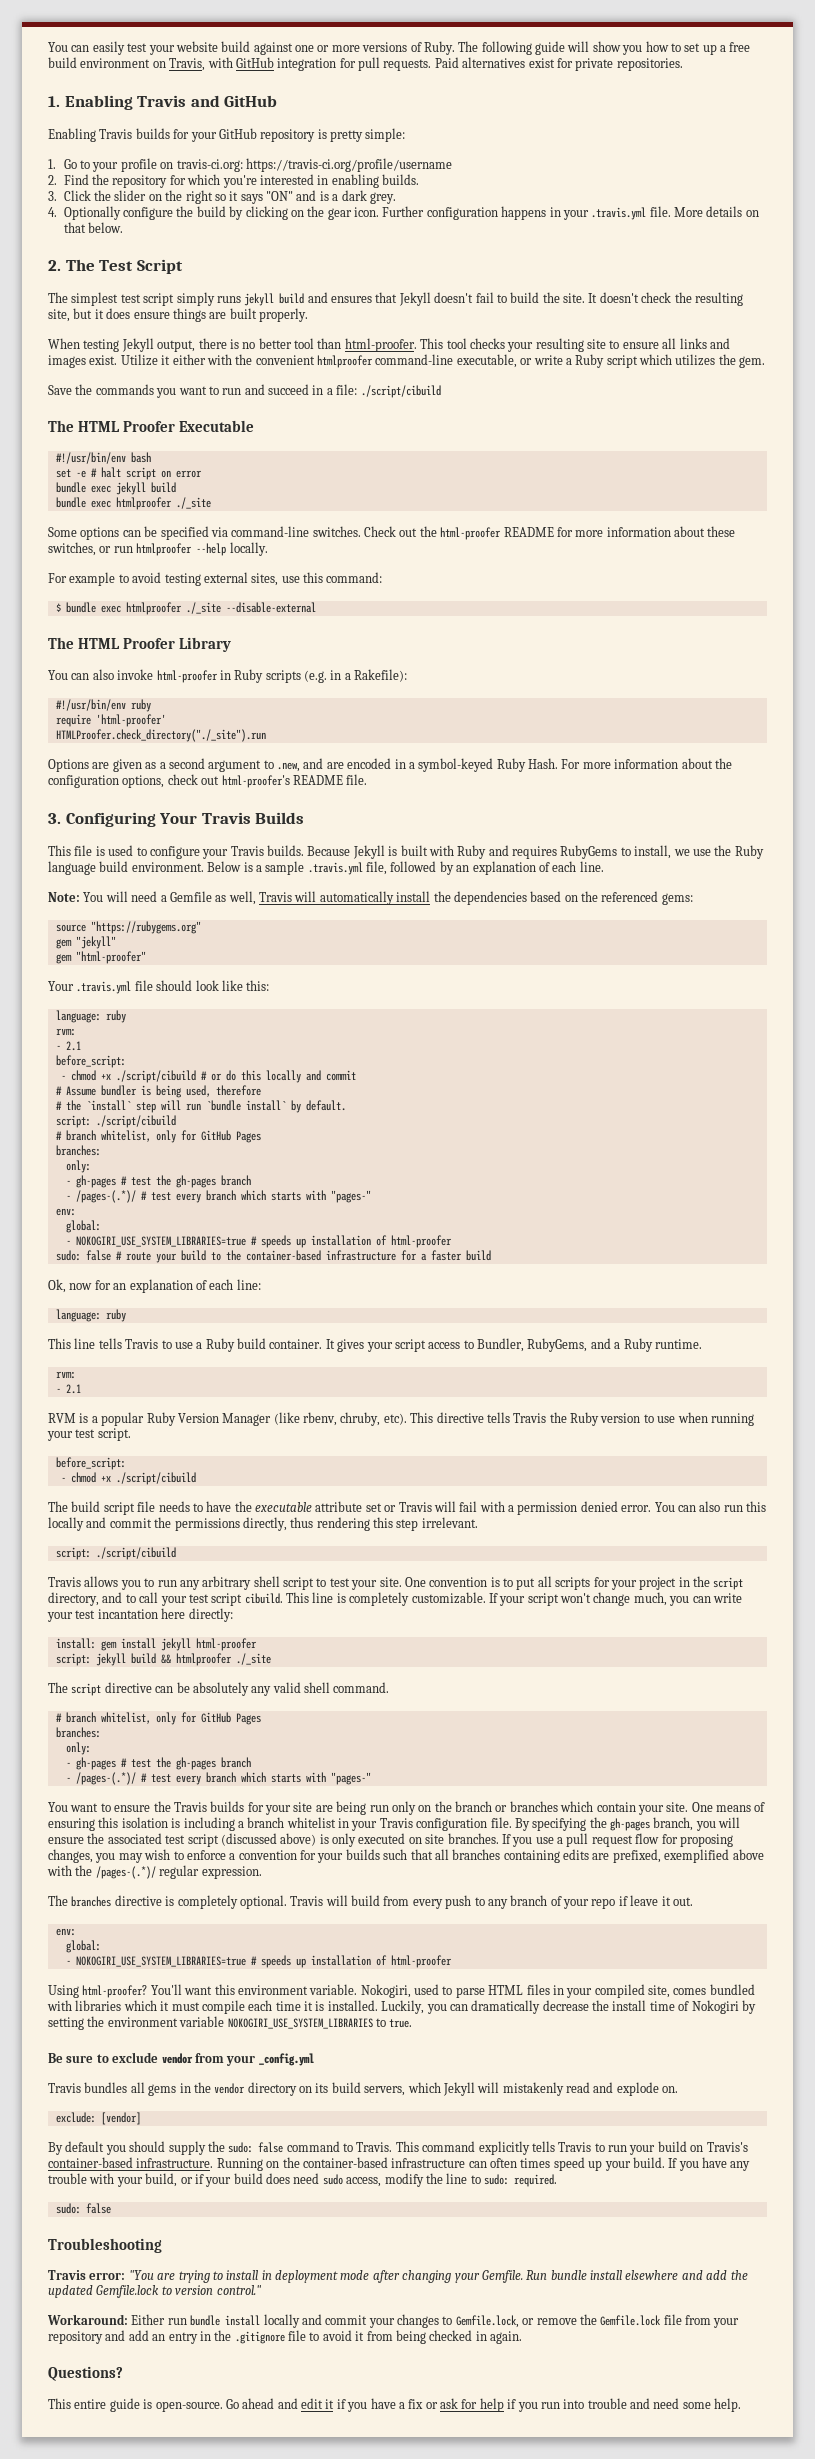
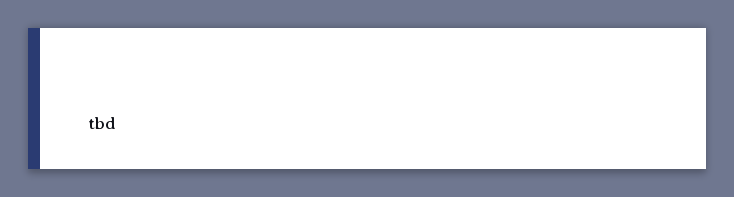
[48,41,751,55] [48,57,683,71] [48,95,278,110] [48,128,406,142] [48,158,452,172] [48,174,420,188] [48,190,396,204] [48,206,759,220] [63,222,124,233] [48,259,183,274] [48,292,743,306] [48,308,308,322] [48,338,730,352] [48,354,766,368] [48,384,441,398] [48,420,254,432] [55,452,151,464] [55,467,202,480] [55,482,176,495] [55,497,211,510] [48,526,736,540] [48,542,268,556] [48,572,383,586] [55,602,316,615] [48,637,231,652] [48,669,408,683] [55,699,151,712] [55,714,166,727] [55,729,266,742] [48,758,732,772] [48,774,368,788] [48,812,305,827] [48,845,764,859] [48,861,604,875] [48,891,693,905] [55,921,201,934] [55,936,116,949] [55,951,146,964] [48,980,270,994] [55,1010,126,1023] [55,1028,76,1036] [55,1041,81,1051] [55,1055,126,1068] [60,1070,356,1083] [55,1085,261,1098] [55,1100,346,1113] [55,1115,176,1128] [55,1130,261,1143] [55,1145,101,1156] [65,1160,91,1173] [65,1175,251,1188] [65,1190,371,1203] [55,1208,76,1216] [65,1220,101,1233] [65,1235,452,1248] [55,1250,491,1263] [48,1279,261,1293] [55,1309,126,1322] [48,1338,702,1352] [55,1371,76,1379] [55,1384,81,1394] [48,1412,754,1426] [47,1428,131,1441] [55,1457,126,1470] [60,1472,196,1485] [48,1501,766,1515] [48,1517,478,1531] [55,1547,176,1560] [48,1576,744,1590] [48,1592,742,1606] [47,1608,233,1622] [55,1638,257,1651] [55,1653,271,1666] [48,1682,390,1696] [55,1712,261,1725] [55,1727,101,1738] [65,1742,91,1755] [65,1757,251,1770] [65,1772,371,1785] [48,1801,766,1815] [48,1817,741,1831] [48,1833,733,1847] [48,1849,764,1863] [47,1865,262,1879] [48,1895,693,1909] [55,1928,76,1936] [65,1940,101,1953] [65,1955,452,1968] [48,1984,755,1998] [47,2000,756,2014] [48,2016,413,2030] [48,2052,314,2066] [48,2082,679,2096] [55,2112,141,2125] [48,2141,748,2155] [48,2157,751,2171] [48,2173,557,2187] [55,2203,111,2214] [48,2238,162,2253] [48,2270,748,2283] [48,2285,261,2298] [47,2314,740,2328] [48,2330,522,2344] [48,2366,123,2381] [48,2398,742,2412] You can easily test your website build against one or more versions of Ruby. The following guide will show you how to set up a free build environment on Travis, with GitHub integration for pull requests. Paid alternatives exist for private repositories. // 1. Enabling Travis and GitHub // Enabling Travis builds for your GitHub repository is pretty simple: // 1. Go to your profile on travis-ci.org: https://travis-ci.org/profile/username // 2. Find the repository for which you're interested in enabling builds. // 3. Click the slider on the right so it says "ON" and is a dark grey. // 4. Optionally configure the build by clicking on the gear icon. Further configuration happens in your .travis.yml file. More details on that below. // 2. The Test Script // The simplest test script simply runs jekyll build and ensures that Jekyll doesn't fail to build the site. It doesn't check the resulting site, but it does ensure things are built properly. // When testing Jekyll output, there is no better tool than html-proofer. This tool checks your resulting site to ensure all links and images exist. Utilize it either with the convenient htmlproofer command-line executable, or write a Ruby script which utilizes the gem. // Save the commands you want to run and succeed in a file: ./script/cibuild // The HTML Proofer Executable // #!/usr/bin/env bash // set -e # halt script on error // bundle exec jekyll build // bundle exec htmlproofer ./_site // Some options can be specified via command-line switches. Check out the html-proofer README for more information about these switches, or run htmlproofer --help locally. // For example to avoid testing external sites, use this command: // $ bundle exec htmlproofer ./_site --disable-external // The HTML Proofer Library // You can also invoke html-proofer in Ruby scripts (e.g. in a Rakefile): // #!/usr/bin/env ruby // require 'html-proofer' // HTMLProofer.check_directory("./_site").run // Options are given as a second argument to .new, and are encoded in a symbol-keyed Ruby Hash. For more information about the configuration options, check out html-proofer's README file. // 3. Configuring Your Travis Builds // This file is used to configure your Travis builds. Because Jekyll is built with Ruby and requires RubyGems to install, we use the Ruby language build environment. Below is a sample .travis.yml file, followed by an explanation of each line. // Note: You will need a Gemfile as well, Travis will automatically install the dependencies based on the referenced gems: // source "https://rubygems.org" // gem "jekyll" // gem "html-proofer" // Your .travis.yml file should look like this: // language: ruby // rvm: // - 2.1 // before_script: // - chmod +x ./script/cibuild # or do this locally and commit // # Assume bundler is being used, therefore // # the `install` step will run `bundle install` by default. // script: ./script/cibuild // # branch whitelist, only for GitHub Pages // branches: // only: // - gh-pages # test the gh-pages branch // - /pages-(.*)/ # test every branch which starts with "pages-" // env: // global: // - NOKOGIRI_USE_SYSTEM_LIBRARIES=true # speeds up installation of html-proofer // sudo: false # route your build to the container-based infrastructure for a faster build // Ok, now for an explanation of each line: // language: ruby // This line tells Travis to use a Ruby build container. It gives your script access to Bundler, RubyGems, and a Ruby runtime. // rvm: // - 2.1 // RVM is a popular Ruby Version Manager (like rbenv, chruby, etc). This directive tells Travis the Ruby version to use when running your test script. // before_script: // - chmod +x ./script/cibuild // The build script file needs to have the executable attribute set or Travis will fail with a permission denied error. You can also run this locally and commit the permissions directly, thus rendering this step irrelevant. // script: ./script/cibuild // Travis allows you to run any arbitrary shell script to test your site. One convention is to put all scripts for your project in the script directory, and to call your test script cibuild. This line is completely customizable. If your script won't change much, you can write your test incantation here directly: // install: gem install jekyll html-proofer // script: jekyll build && htmlproofer ./_site // The script directive can be absolutely any valid shell command. // # branch whitelist, only for GitHub Pages // branches: // only: // - gh-pages # test the gh-pages branch // - /pages-(.*)/ # test every branch which starts with "pages-" // You want to ensure the Travis builds for your site are being run only on the branch or branches which contain your site. One means of ensuring this isolation is including a branch whitelist in your Travis configuration file. By specifying the gh-pages branch, you will ensure the associated test script (discussed above) is only executed on site branches. If you use a pull request flow for proposing changes, you may wish to enforce a convention for your builds such that all branches containing edits are prefixed, exemplified above with the /pages-(.*)/ regular expression. // The branches directive is completely optional. Travis will build from every push to any branch of your repo if leave it out. // env: // global: // - NOKOGIRI_USE_SYSTEM_LIBRARIES=true # speeds up installation of html-proofer // Using html-proofer? You'll want this environment variable. Nokogiri, used to parse HTML files in your compiled site, comes bundled with libraries which it must compile each time it is installed. Luckily, you can dramatically decrease the install time of Nokogiri by setting the environment variable NOKOGIRI_USE_SYSTEM_LIBRARIES to true. // Be sure to exclude vendor from your _config.yml // Travis bundles all gems in the vendor directory on its build servers, which Jekyll will mistakenly read and explode on. // exclude: [vendor] // By default you should supply the sudo: false command to Travis. This command explicitly tells Travis to run your build on Travis's container-based infrastructure. Running on the container-based infrastructure can often times speed up your build. If you have any trouble with your build, or if your build does need sudo access, modify the line to sudo: required. // sudo: false // Troubleshooting // Travis error: "You are trying to install in deployment mode after changing your Gemfile. Run bundle install elsewhere and add the updated Gemfile.lock to version control." // Workaround: Either run bundle install locally and commit your changes to Gemfile.lock, or remove the Gemfile.lock file from your repository and add an entry in the .gitignore file to avoid it from being checked in again. // Questions? // This entire guide is open-source. Go ahead and edit it if you have a fix or ask for help if you run into trouble and need some help. -> [88,117,116,129] tbd

